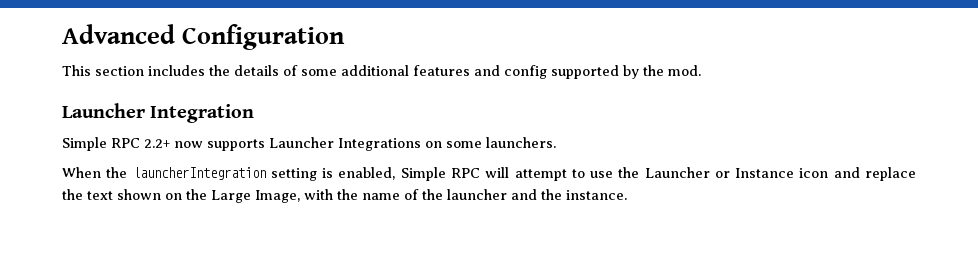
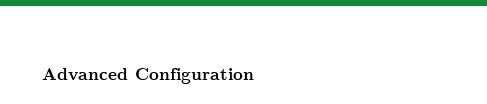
[62,65,701,79] [62,103,255,123] [62,137,556,151] [62,167,917,181] [62,189,627,203] // This section includes the details of some additional features and config supported by the mod. // Launcher Integration // Simple RPC 2.2+ now supports Launcher Integrations on some launchers. // When the launcherIntegration setting is enabled, Simple RPC will attempt to use the Launcher or Instance icon and replace the text shown on the Large Image, with the name of the launcher and the instance. -> (254, 76) none

